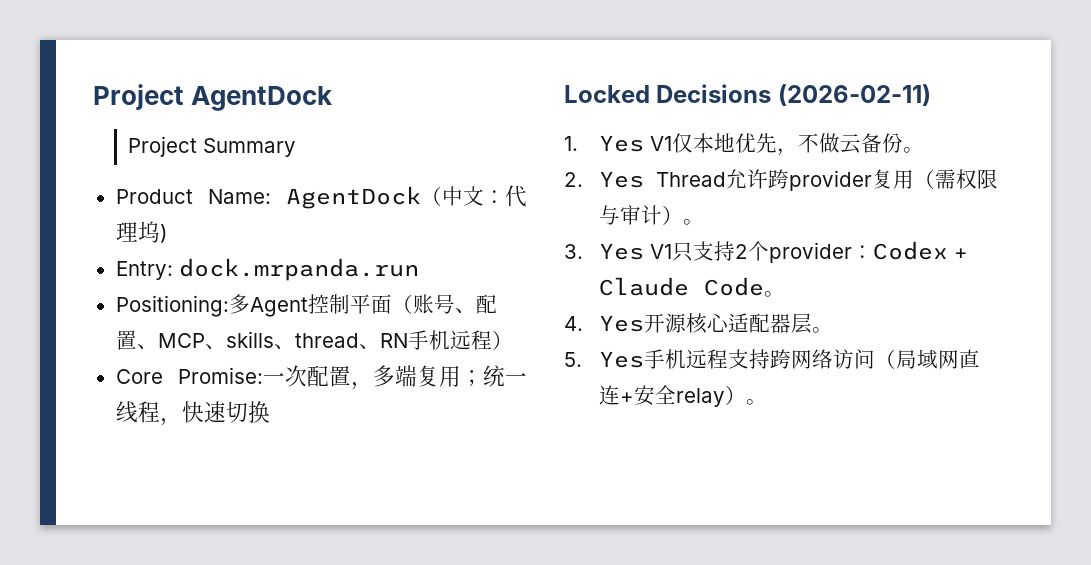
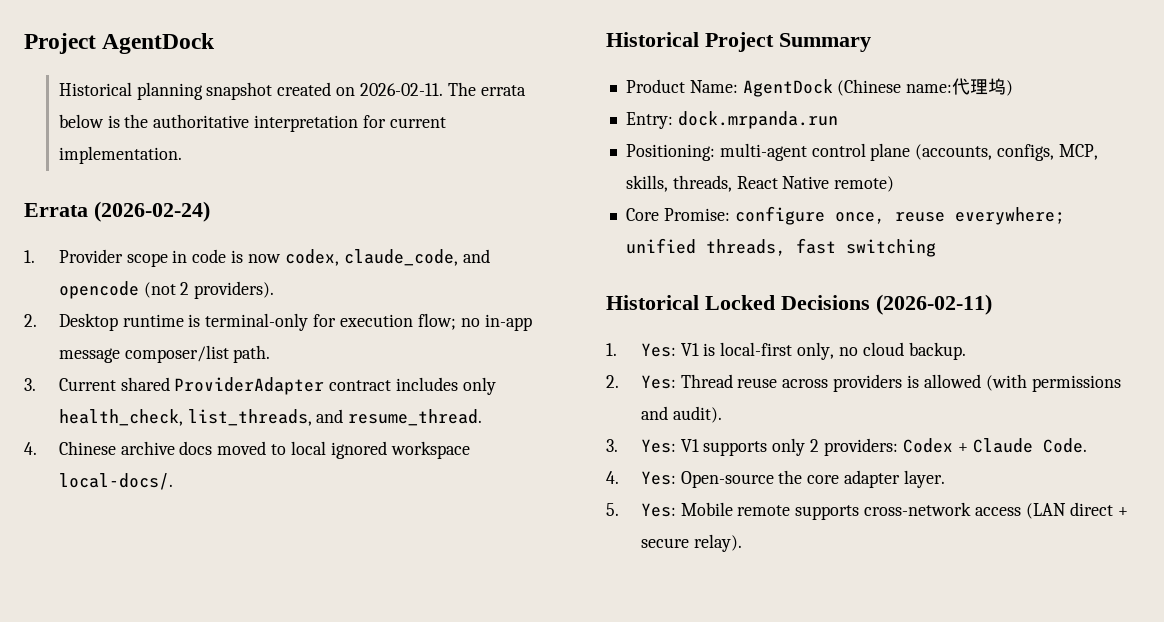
(333, 98) none -> [58,82,526,100] [58,114,446,132] [58,146,182,164] [24,201,210,222] [24,249,490,267] [58,281,275,299] [24,313,532,331] [58,345,271,363] [24,377,497,395] [58,409,483,426] [24,441,470,459] [58,473,173,490] [606,32,699,47] Historical planning snapshot created on 2026-02-11. The errata below is the authoritative interpretation for current implementation. // Errata (2026-02-24) // 1. Provider scope in code is now codex, claude_code, and opencode (not 2 providers). // 2. Desktop runtime is terminal-only for execution flow; no in-app message composer/list path. // 3. Current shared ProviderAdapter contract includes only health_check, list_threads, and resume_thread. // 4. Chinese archive docs moved to local ignored workspace local-docs/. // Historical
[421,186,505,206] （中文： -> [837,79,953,96] (Chinese name:
[228,294,497,317] [115,330,513,350] [115,365,527,390] [115,401,270,426] [564,84,931,106] [564,133,925,156] [564,169,998,191] [599,205,705,225] [564,241,874,263] 多Agent控制平面（账号、配置、MCP、skills、thread、RN手机远程） // Core Promise:一次配置，多端复用；统一线程，快速切换 // Locked Decisions (2026-02-11) // 1. Yes V1仅本地优先，不做云备份。 // 2. Yes Thread允许跨provider复用（需权限与审计）。 // 3. Yes V1只支持2个provider： -> [719,143,1098,161] [625,175,895,192] [625,206,1065,225] [625,238,936,257] [606,294,992,315] [606,342,966,360] [606,374,1121,392] [640,406,722,423] [606,438,899,456] multi-agent control plane (accounts, configs, MCP, skills, threads, React Native remote) // Core Promise: configure once, reuse everywhere; unified threads, fast switching // Historical Locked Decisions (2026-02-11) // 1. Yes: V1 is local-first only, no cloud backup. // 2. Yes: Thread reuse across providers is allowed (with permissions and audit). // 3. Yes: V1 supports only 2 providers:
[704,277,786,297] [564,313,834,334] [564,349,981,369] [599,385,768,407] Code。 // 4. Yes开源核心适配器层。 // 5. Yes手机远程支持跨网络访问（局域网直连+安全relay）。 -> [1042,438,1087,453] [606,470,946,488] [606,502,1128,520] [640,534,742,552] Code. // 4. Yes: Open-source the core adapter layer. // 5. Yes: Mobile remote supports cross-network access (LAN direct + secure relay).

